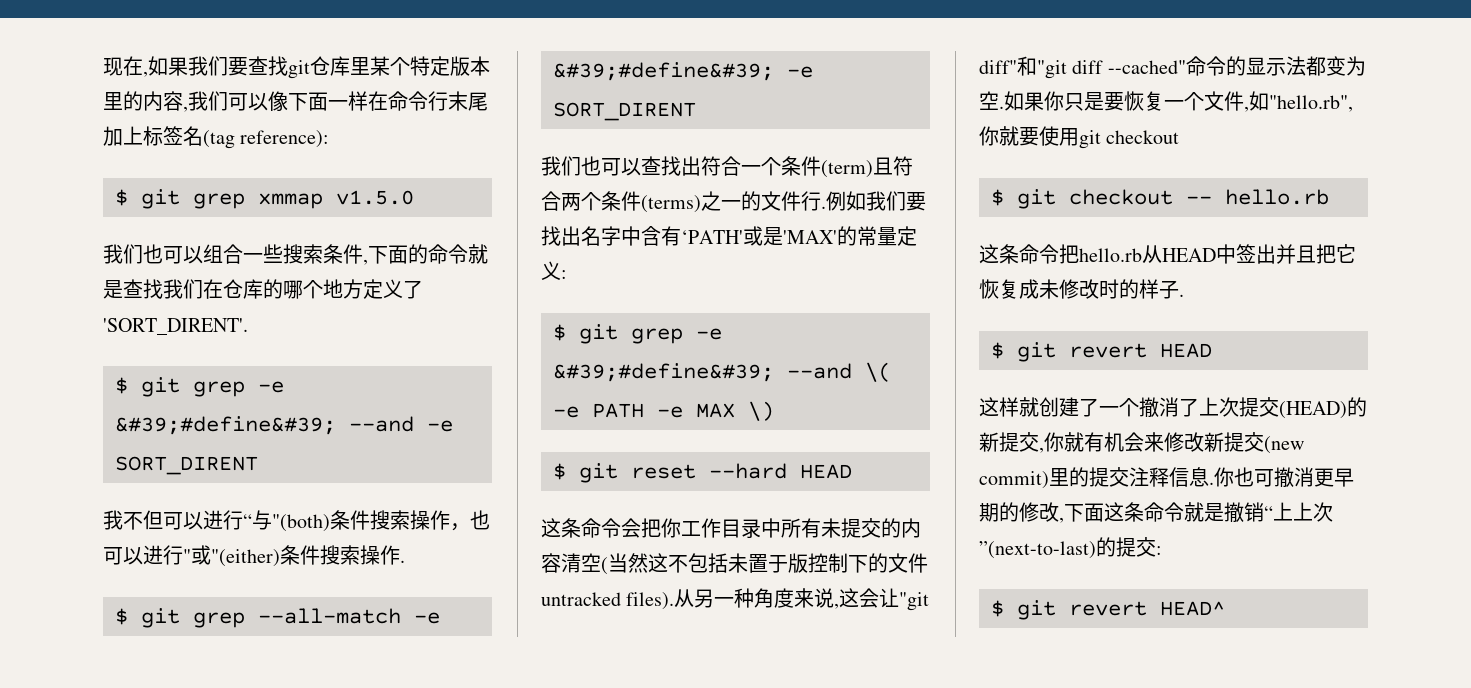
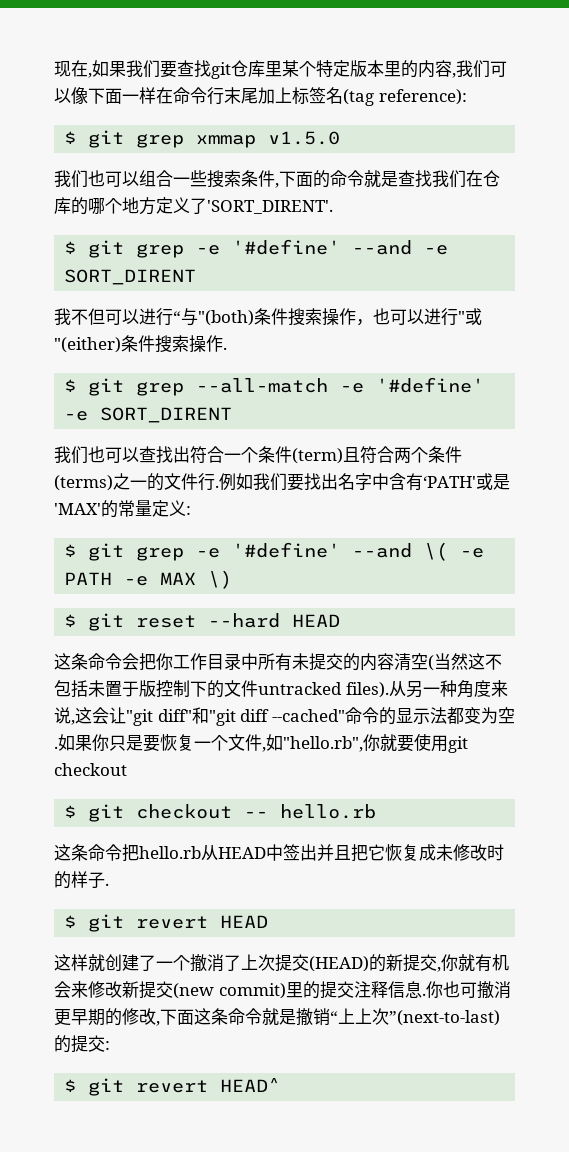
[115,416,336,435] &#39;#define&#39; -> [232,239,341,255] '#define'
[553,62,774,81] &#39;#define&#39; -> [376,377,485,393] '#define'
[553,363,774,382] &#39;#define&#39; -> [232,542,341,558] '#define'

